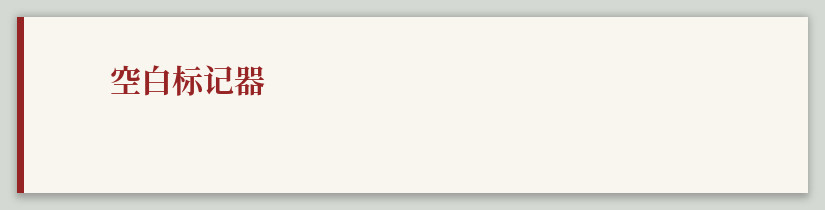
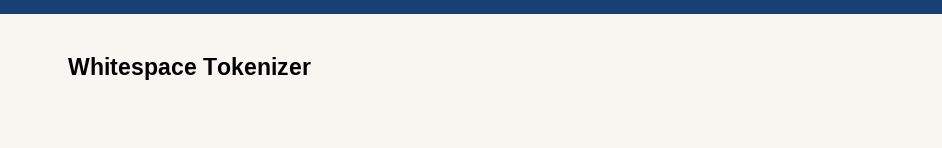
[110,65,265,96] 空白标记器 -> [68,57,312,80] Whitespace Tokenizer

